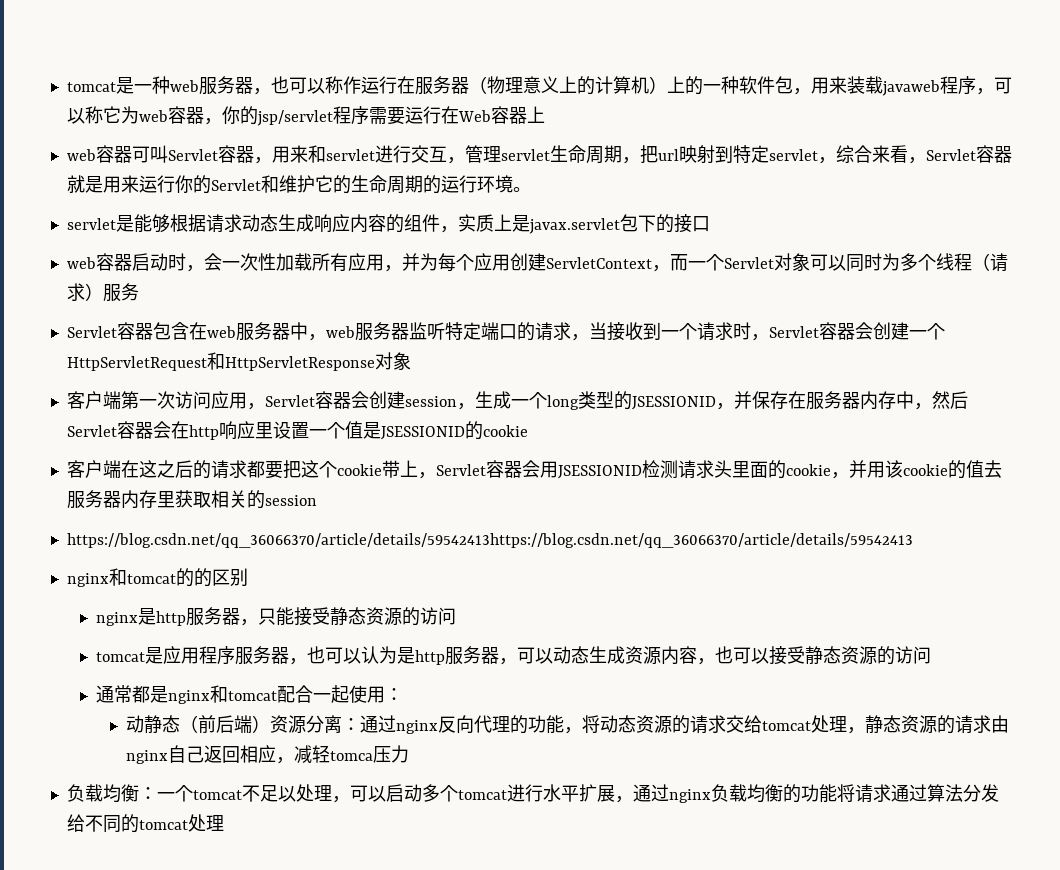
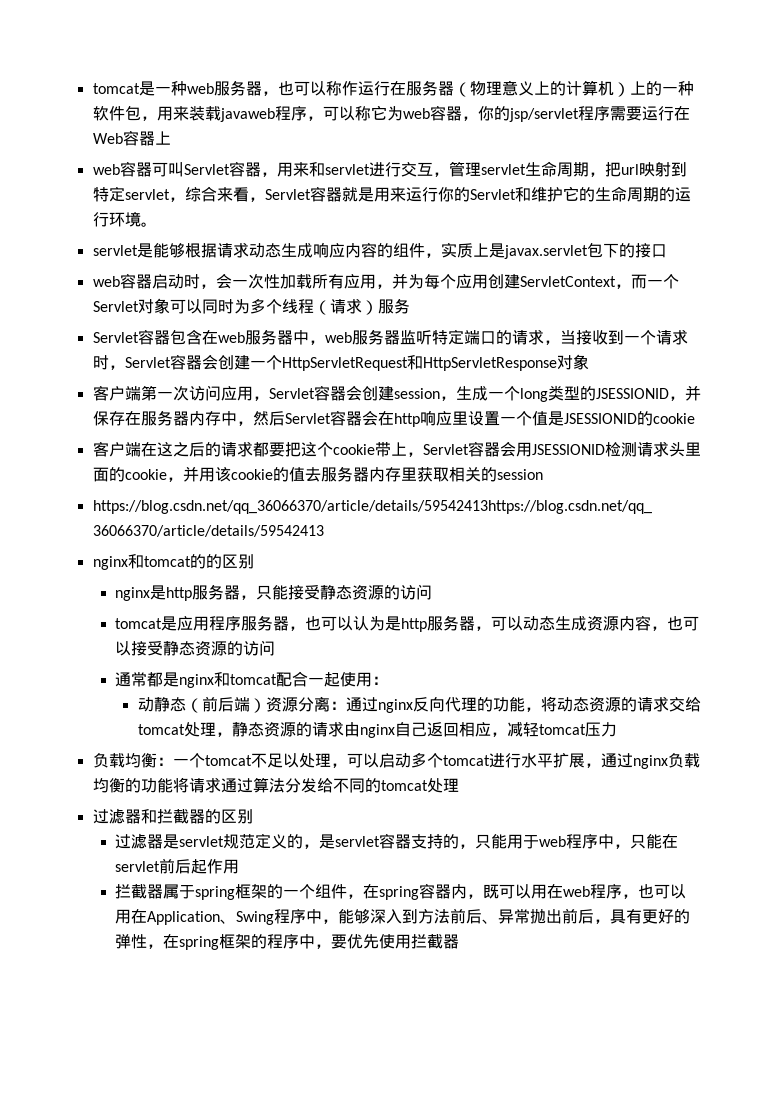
[329,751,373,761] tomca -> [538,724,586,735] tomcat
(224, 823) none -> [92,808,253,824] [115,833,679,849] [115,858,240,874] [115,883,687,900] [115,908,691,925] [115,934,460,950] // 过滤器和拦截器的区别 // 过滤器是servlet规范定义的，是servlet容器支持的，只能用于web程序中，只能在servlet前后起作用 // 拦截器属于spring框架的一个组件，在spring容器内，既可以用在web程序，也可以用在Application、Swing程序中，能够深入到方法前后、异常抛出前后，具有更好的弹性，在spring框架的程序中，要优先使用拦截器

